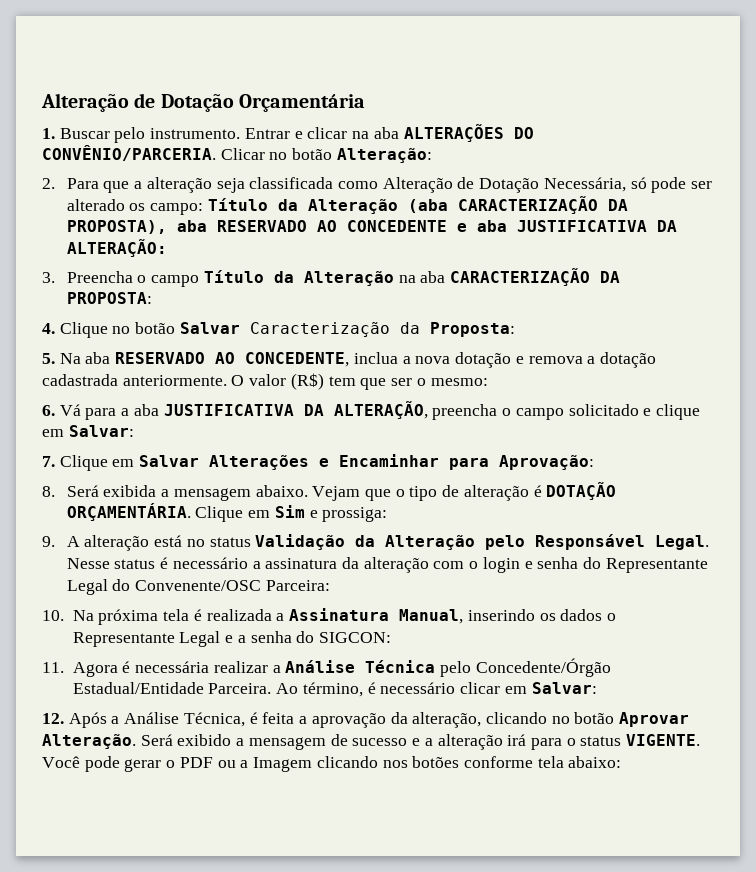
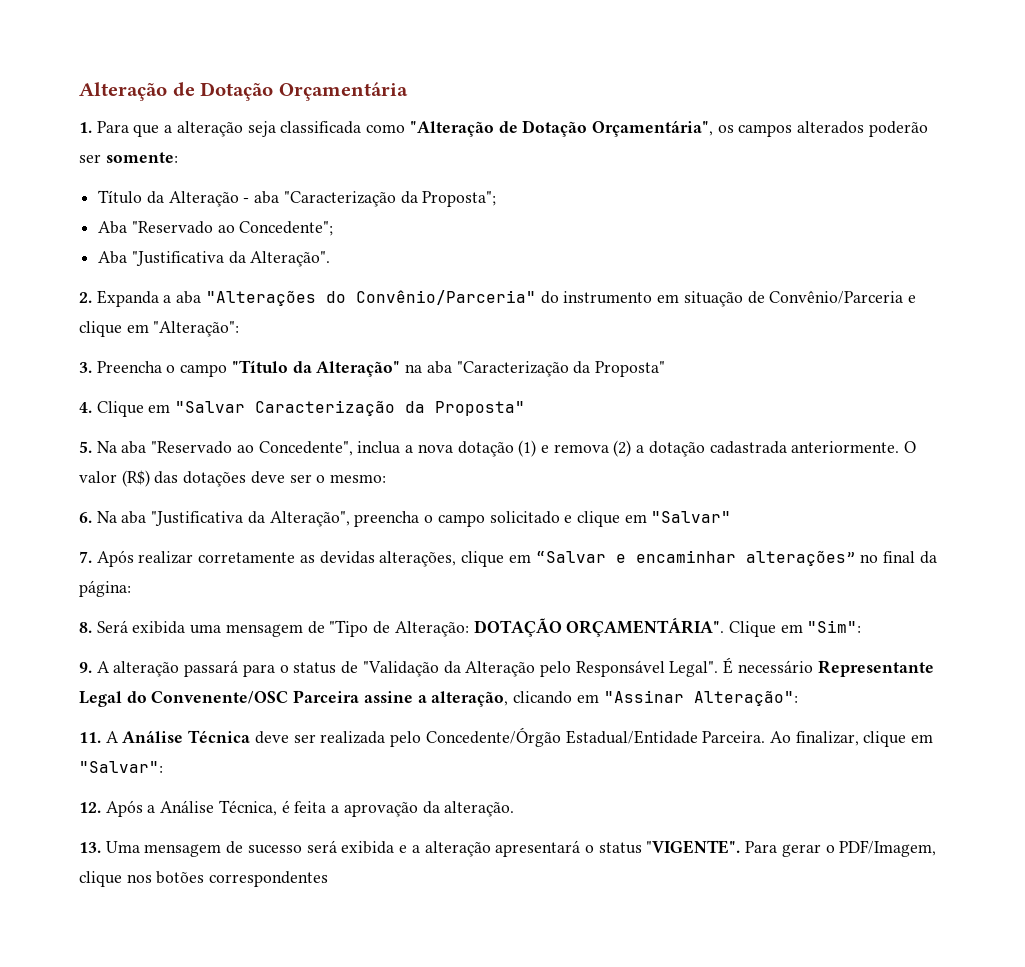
[59,124,534,143] [42,145,432,163] [42,178,55,189] Buscar pelo instrumento. Entrar e clicar na aba ALTERAÇÕES DO CONVÊNIO/PARCERIA. Clicar no botão Alteração: // 2. -> (92, 127) none
[382,177,713,193] [66,196,628,215] [66,220,677,234] [66,239,167,257] [42,268,620,287] [66,292,152,304] Alteração de Dotação Necessária, só pode ser alterado os campo: Título da Alteração (aba CARACTERIZAÇÃO DA PROPOSTA), aba RESERVADO AO CONCEDENTE e aba JUSTIFICATIVA DA ALTERAÇÃO: // 3. Preencha o campo Título da Alteração na aba CARACTERIZAÇÃO DA PROPOSTA: -> [409,120,928,137] [79,152,178,163] [98,190,497,207] [98,221,334,236] [98,251,331,267] [79,290,916,307] [79,321,240,337] [79,360,665,377] "Alteração de Dotação Orçamentária", os campos alterados poderão ser somente: // Título da Alteração - aba "Caracterização da Proposta"; // Aba "Reservado ao Concedente"; // Aba "Justificativa da Alteração". // 2. Expanda a aba "Alterações do Convênio/Parceria" do instrumento em situação de Convênio/Parceria e clique em "Alteração": // 3. Preencha o campo "Título da Alteração" na aba "Caracterização da Proposta"
[112,322,240,334] no botão Salvar -> [148,401,246,413] em "Salvar
[429,322,515,337] Proposta: -> [435,401,526,416] Proposta"
[115,352,350,367] RESERVADO AO CONCEDENTE, -> [151,441,353,456] "Reservado ao Concedente",
(512, 360) none -> [518,440,537,457] (1)
(583, 360) none -> [613,440,632,457] (2)
[328,376,387,390] tem que -> [154,471,285,487] das dotações deve
[59,401,428,420] Vá para a aba JUSTIFICATIVA DA ALTERAÇÃO, -> [96,511,350,527] Na aba "Justificativa da Alteração",
[68,425,134,437] Salvar: -> [651,511,732,523] "Salvar"
[59,454,595,471] [42,482,617,501] [66,503,388,522] [42,534,710,551] [66,557,708,573] [66,579,330,595] [42,608,616,625] [72,631,392,647] [42,660,436,677] Clique em Salvar Alterações e Encaminhar para Aprovação: // 8. Será exibida a mensagem abaixo. Vejam que o tipo de alteração é DOTAÇÃO ORÇAMENTÁRIA. Clique em Sim e prossiga: // 9. A alteração está no status Validação da Alteração pelo Responsável Legal. Nesse status é necessário a assinatura da alteração com o login e senha do Representante Legal do Convenente/OSC Parceira: // 10. Na próxima tela é realizada a Assinatura Manual, inserindo os dados o Representante Legal e a senha do SIGCON: // 11. Agora é necessária realizar a Análise Técnica -> [96,550,937,567] [79,580,131,597] [79,617,862,637] [79,657,934,677] [79,690,798,707] [79,730,386,744] Após realizar corretamente as devidas alterações, clique em “Salvar e encaminhar alterações” no final da página: // 8. Será exibida uma mensagem de "Tipo de Alteração: DOTAÇÃO ORÇAMENTÁRIA". Clique em "Sim": // 9. A alteração passará para o status de "Validação da Alteração pelo Responsável Legal". É necessário Representante Legal do Convenente/OSC Parceira assine a alteração, clicando em "Assinar Alteração": // 11. A Análise Técnica deve ser realizada
[302,682,597,697] término, é necessário clicar em Salvar: -> [795,731,934,747] [79,761,163,773] finalizar, clique em "Salvar":
[412,712,690,728] [42,734,245,749] alteração, clicando no botão Aprovar Alteração. Será exibido a -> [444,801,515,817] [79,841,140,853] alteração. // 13. Uma
(408, 742) none -> [306,840,395,854] será exibida
[507,734,701,750] [42,756,622,772] irá para o status VIGENTE. Você pode gerar o PDF ou a Imagem clicando nos botões conforme tela abaixo: -> [495,840,937,857] [79,871,329,887] apresentará o status "VIGENTE". Para gerar o PDF/Imagem, clique nos botões correspondentes

